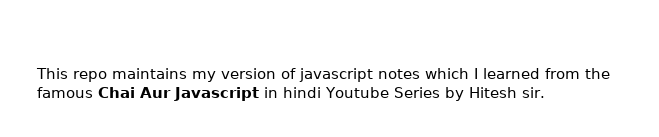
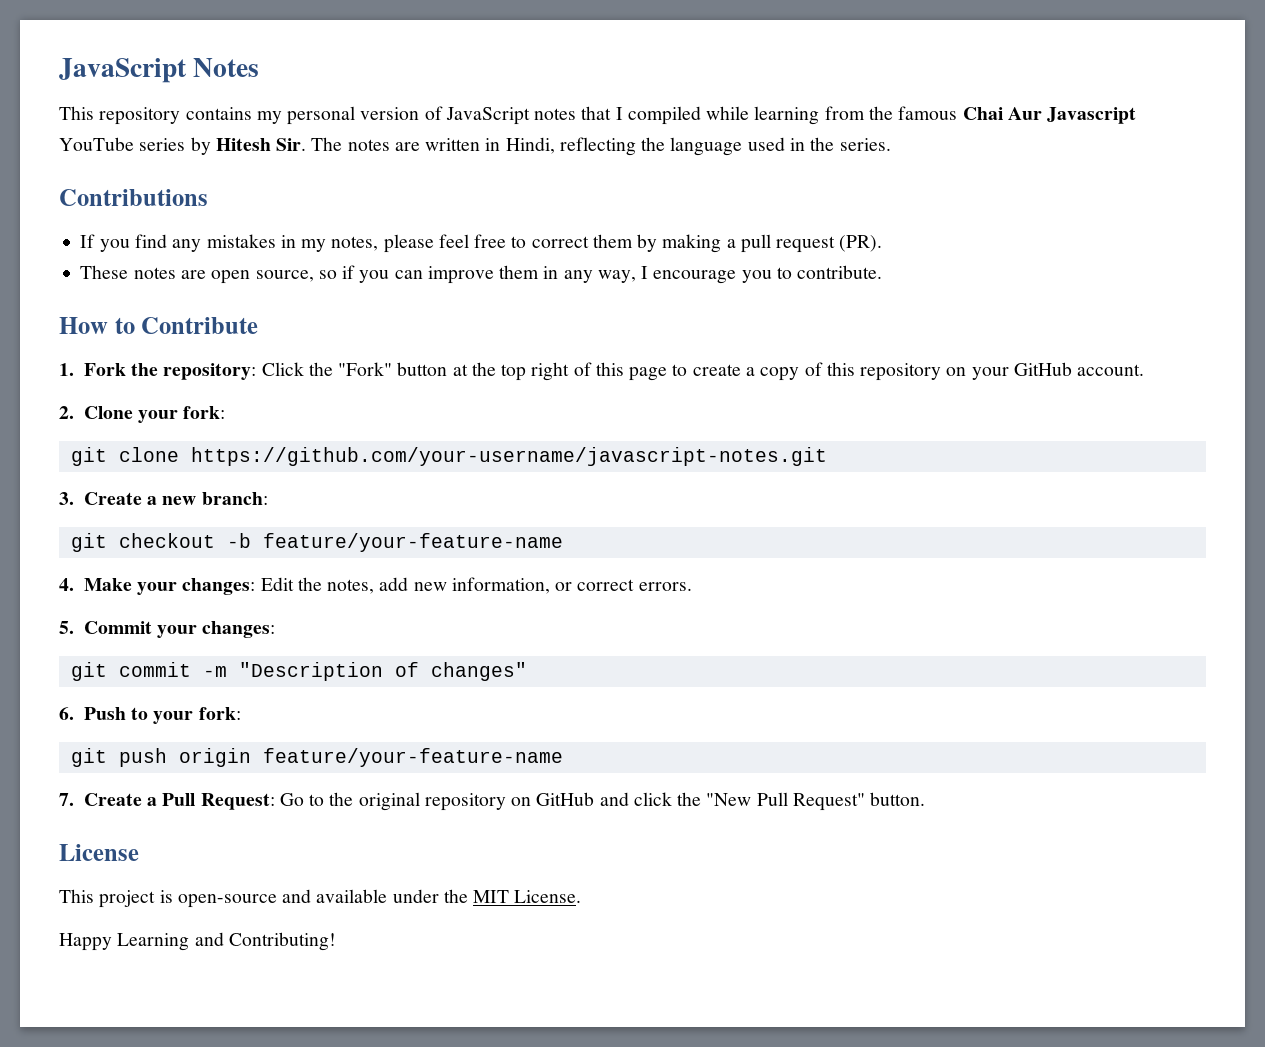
[36,68,540,82] This repo maintains my version of javascript notes which I learned -> [59,58,260,83] [59,106,820,125] JavaScript Notes // This repository contains my personal version of JavaScript notes that I compiled while learning
[264,87,545,101] in hindi Youtube Series by Hitesh sir. -> [59,137,891,156] [59,189,208,206] [80,234,883,253] [80,265,883,284] [59,317,259,334] [59,362,1145,381] [59,406,226,423] [70,447,827,466] [59,492,268,505] [70,533,563,552] [59,577,692,595] [59,621,276,638] [70,662,527,681] [59,707,241,724] [70,748,563,767] [59,792,926,811] [59,844,139,861] [59,889,582,908] [59,932,336,951] YouTube series by Hitesh Sir. The notes are written in Hindi, reflecting the language used in the series. // Contributions // If you find any mistakes in my notes, please feel free to correct them by making a pull request (PR). // These notes are open source, so if you can improve them in any way, I encourage you to contribute. // How to Contribute // 1. Fork the repository: Click the "Fork" button at the top right of this page to create a copy of this repository on your GitHub account. // 2. Clone your fork: // git clone https://github.com/your-username/javascript-notes.git // 3. Create a new branch: // git checkout -b feature/your-feature-name // 4. Make your changes: Edit the notes, add new information, or correct errors. // 5. Commit your changes: // git commit -m "Description of changes" // 6. Push to your fork: // git push origin feature/your-feature-name // 7. Create a Pull Request: Go to the original repository on GitHub and click the "New Pull Request" button. // License // This project is open-source and available under the MIT License. // Happy Learning and Contributing!

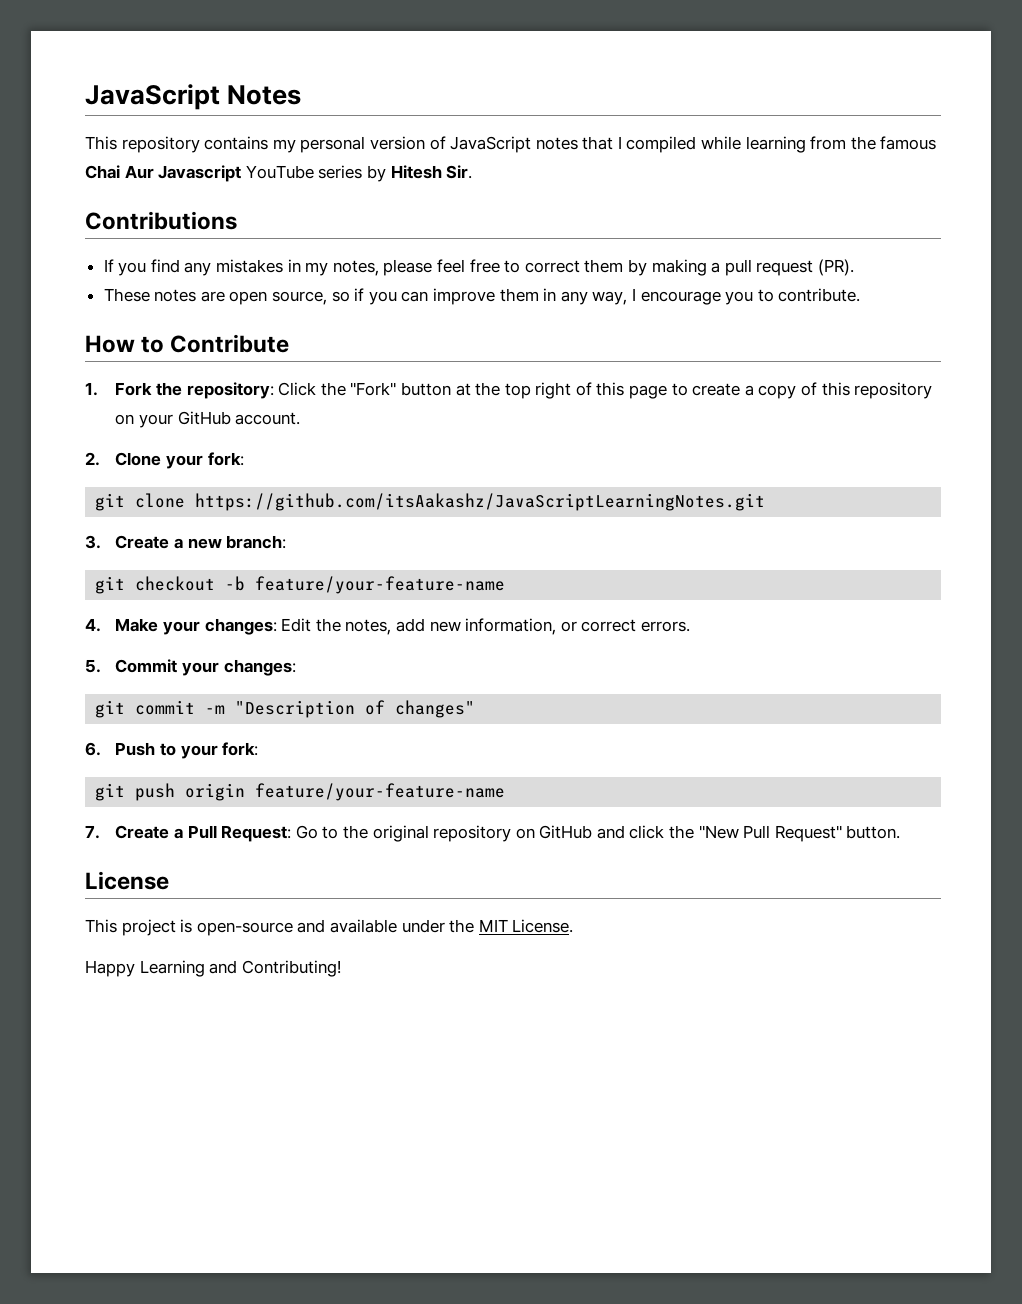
[311,137,891,156] The notes are written in Hindi, reflecting the language used in the series. -> (473, 172) none
[190,447,827,466] https://github.com/your-username/javascript-notes.git -> [195,493,766,511] https://github.com/itsAakashz/JavaScriptLearningNotes.git

